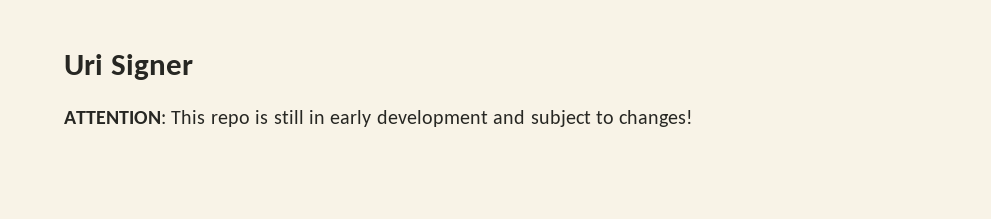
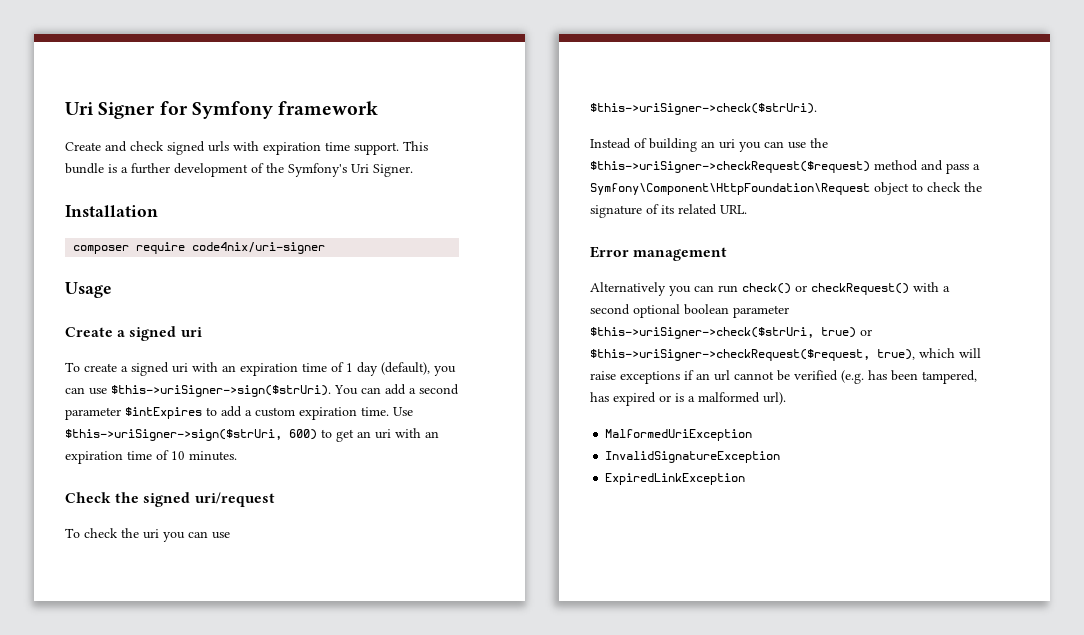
[64,110,694,127] // ATTENTION: This repo is still in early development and subject to changes! -> [159,101,379,119] [65,141,428,155] [65,163,413,177] [65,205,158,217] [73,242,326,254] [65,282,112,298] [65,326,202,341] [65,362,456,376] [65,384,459,397] [65,406,413,420] [65,428,439,442] [65,450,237,464] [65,492,275,507] [65,528,230,542] [590,103,817,115] [590,138,828,152] [590,160,980,174] [590,182,982,195] [590,204,747,218] [590,246,728,261] [590,282,950,296] [590,304,789,318] [590,327,872,339] [590,348,981,361] [590,370,977,384] [590,392,786,406] [605,429,753,441] [605,451,781,463] [605,473,746,485] for Symfony framework // Create and check signed urls with expiration time support. This bundle is a further development of the Symfony's Uri Signer. // Installation // composer require code4nix/uri-signer // Usage // Create a signed uri // To create a signed uri with an expiration time of 1 day (default), you can use $this->uriSigner->sign($strUri). You can add a second parameter $intExpires to add a custom expiration time. Use $this->uriSigner->sign($strUri, 600) to get an uri with an expiration time of 10 minutes. // Check the signed uri/request // To check the uri you can use $this->uriSigner->check($strUri). // Instead of building an uri you can use the $this->uriSigner->checkRequest($request) method and pass a Symfony\Component\HttpFoundation\Request object to check the signature of its related URL. // Error management // Alternatively you can run check() or checkRequest() with a second optional boolean parameter $this->uriSigner->check($strUri, true) or $this->uriSigner->checkRequest($request, true), which will raise exceptions if an url cannot be verified (e.g. has been tampered, has expired or is a malformed url). // MalformedUriException // InvalidSignatureException // ExpiredLinkException

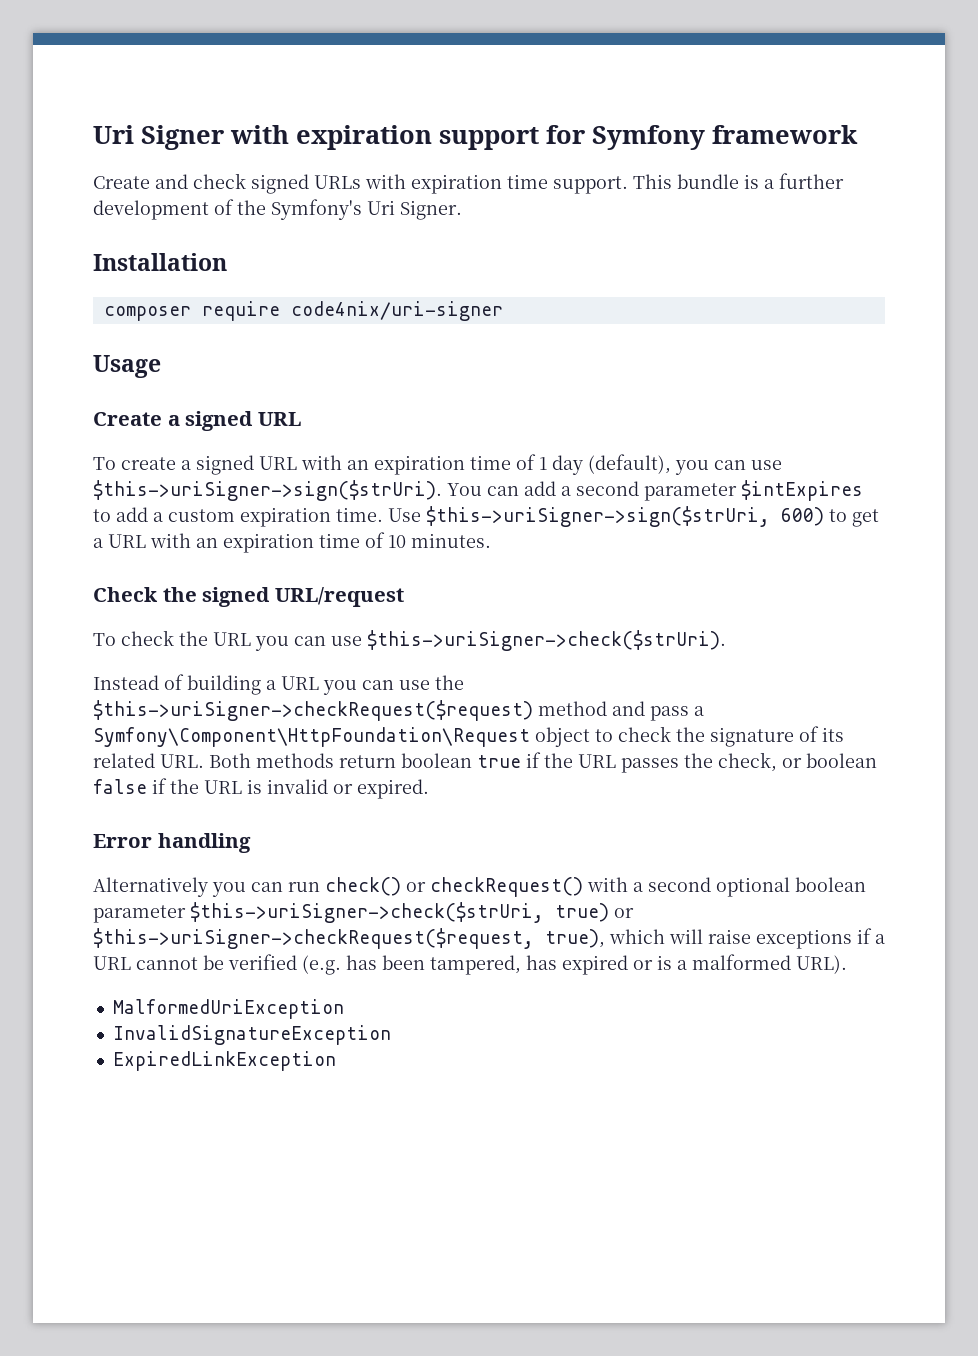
(156, 110) none -> [230,125,539,150] with expiration support
[208,141,229,152] urls -> [314,175,361,189] URLs
[180,327,202,337] uri -> [257,412,301,426] URL
[172,363,188,373] uri -> [259,456,297,470] URL
[357,429,391,439] an uri -> [93,534,146,548] a URL
[194,492,275,507] uri/request -> [274,587,404,607] URL/request
[143,529,159,539] uri -> [213,632,251,646] URL
[701,139,735,149] an uri -> [266,676,319,690] a URL
(747, 209) none -> [209,752,877,773] [93,778,429,799] Both methods return boolean true if the URL passes the check, or boolean false if the URL is invalid or expired.
[633,247,728,261] management -> [157,833,251,853] handling
[696,370,730,381] an url -> [875,934,885,944] [93,956,131,970] a URL
[763,392,786,405] url). -> [796,955,847,974] URL).

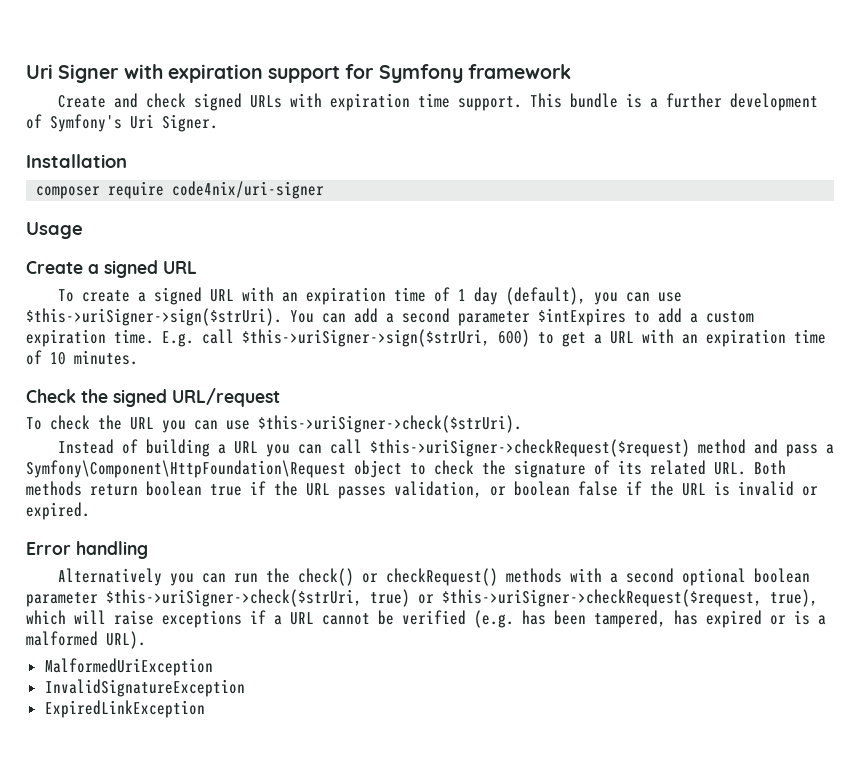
[237,200,266,215] the -> (42, 121) none
[388,508,421,522] Use -> [162,329,234,347] E.g. call
[399,675,464,690] use the -> [329,439,362,454] call
[684,752,777,772] the check, -> [394,481,482,498] validation,
(320, 887) none -> [265,568,290,583] the
(583, 887) none -> [505,568,562,583] methods

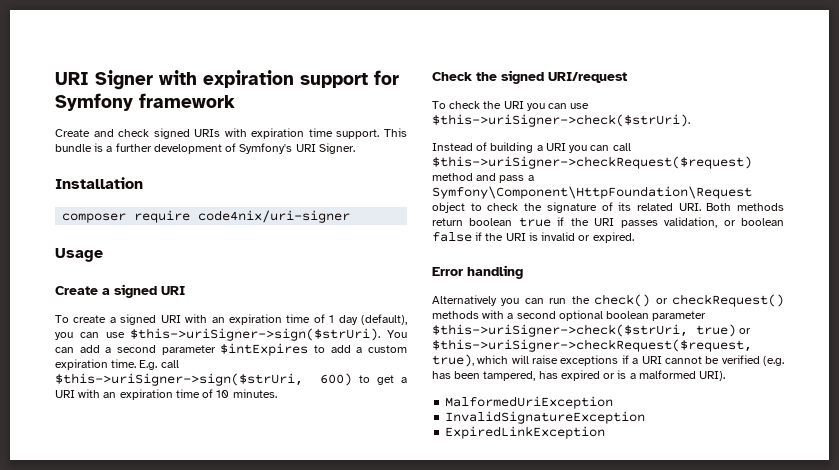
[26,64,53,79] Uri -> [55,72,89,85] URI
[249,95,282,108] URLs -> [194,129,221,137] URIs
[130,114,154,129] Uri -> [295,144,316,152] URI
[163,261,197,274] URL -> [161,286,185,295] URI
[209,289,234,302] URL -> [160,315,181,323] URI
[610,331,634,344] URL -> [55,390,75,398] URI
[172,388,280,407] URL/request -> [548,72,627,83] URI/request
[130,417,154,430] URL -> [503,101,524,109] URI
[233,441,258,454] URL -> [545,143,566,151] URI
[714,462,746,475] URL. -> [678,203,701,211] URI.
[306,483,330,496] URL -> [594,218,615,226] URI
[682,483,706,496] URL -> [505,233,526,241] URI
[290,612,314,625] URL -> [641,356,662,364] URI
[106,631,146,649] URL). -> [699,371,726,381] URI).

